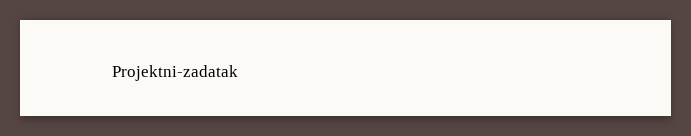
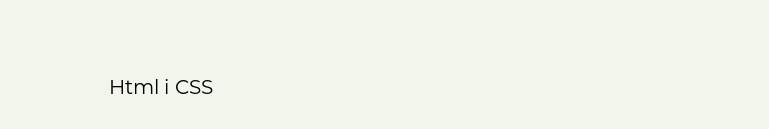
[112,65,238,81] Projektni-zadatak -> [109,79,213,94] Html i CSS

